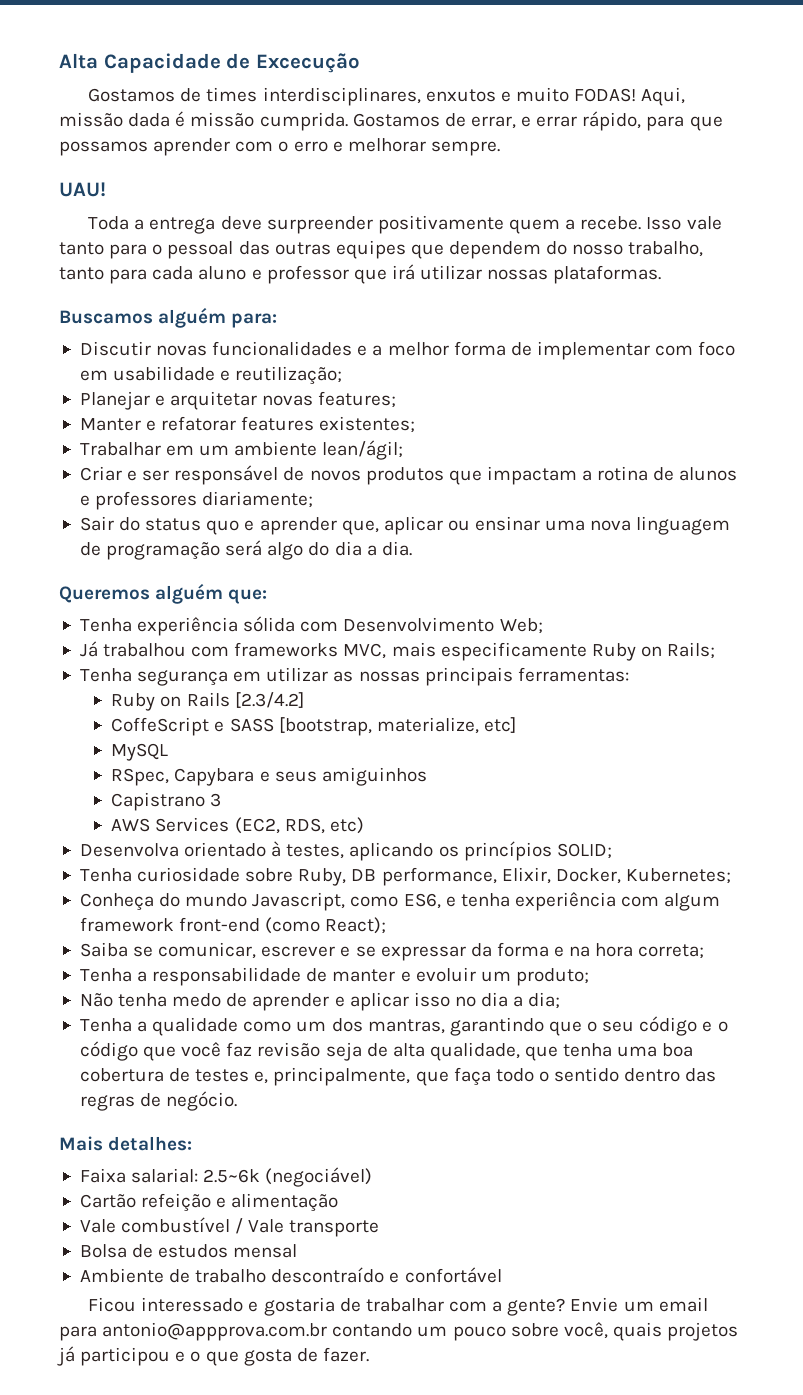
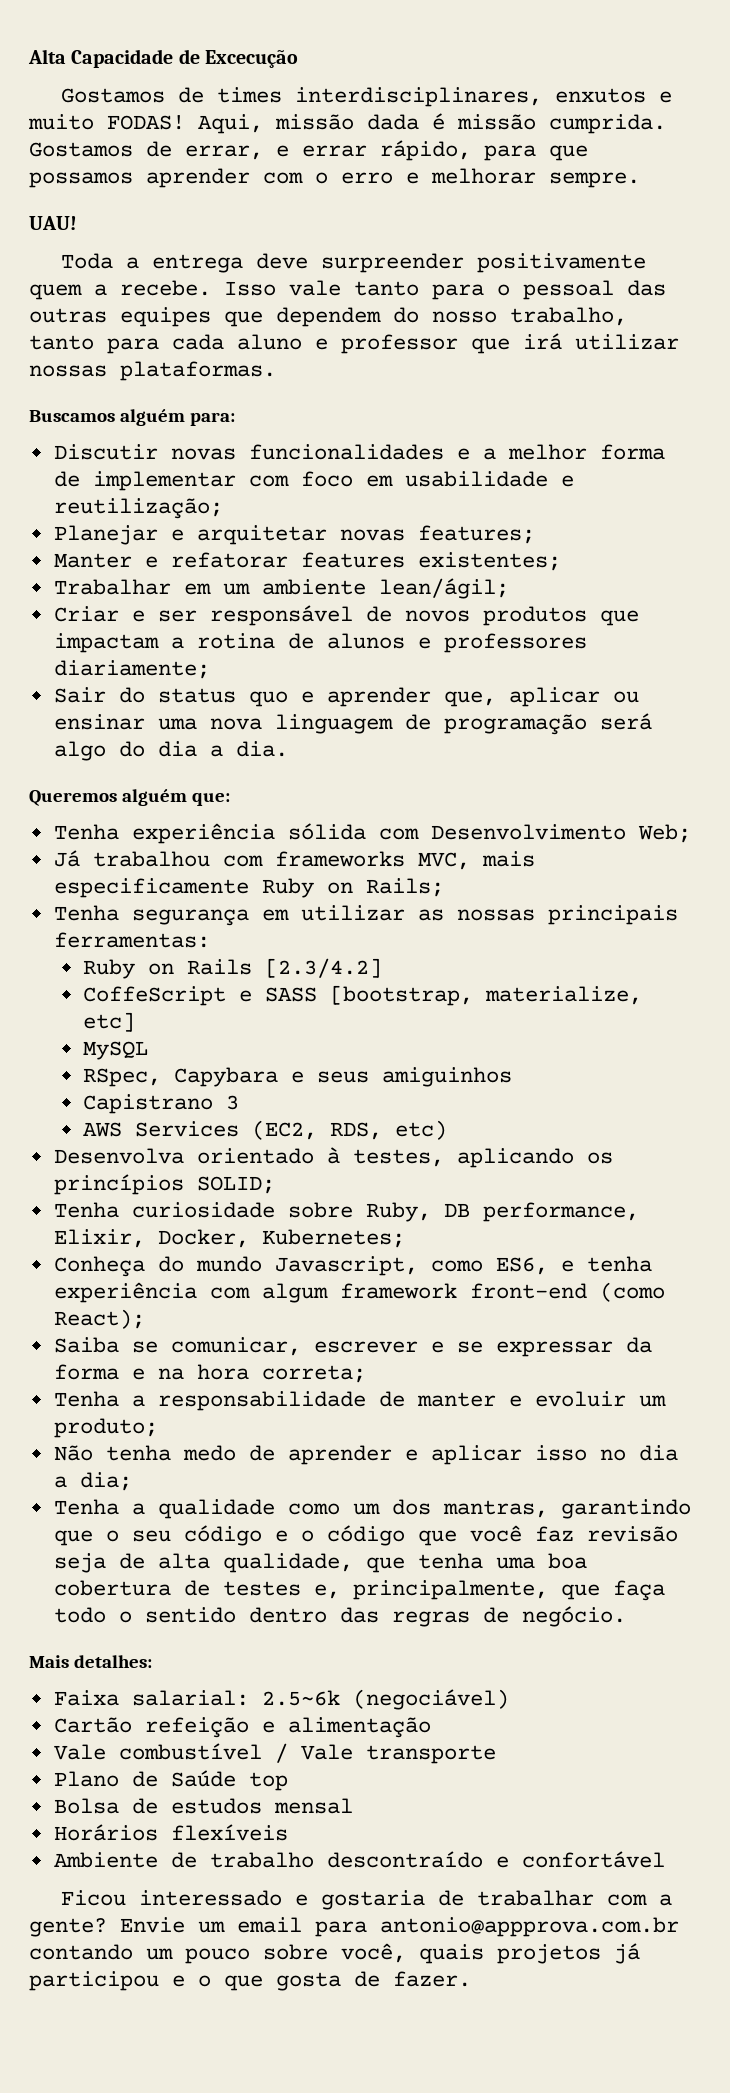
(380, 1228) none -> [53,1770,288,1791] // Plano de Saúde top
(298, 1251) none -> [53,1824,288,1841] // Horários flexíveis

